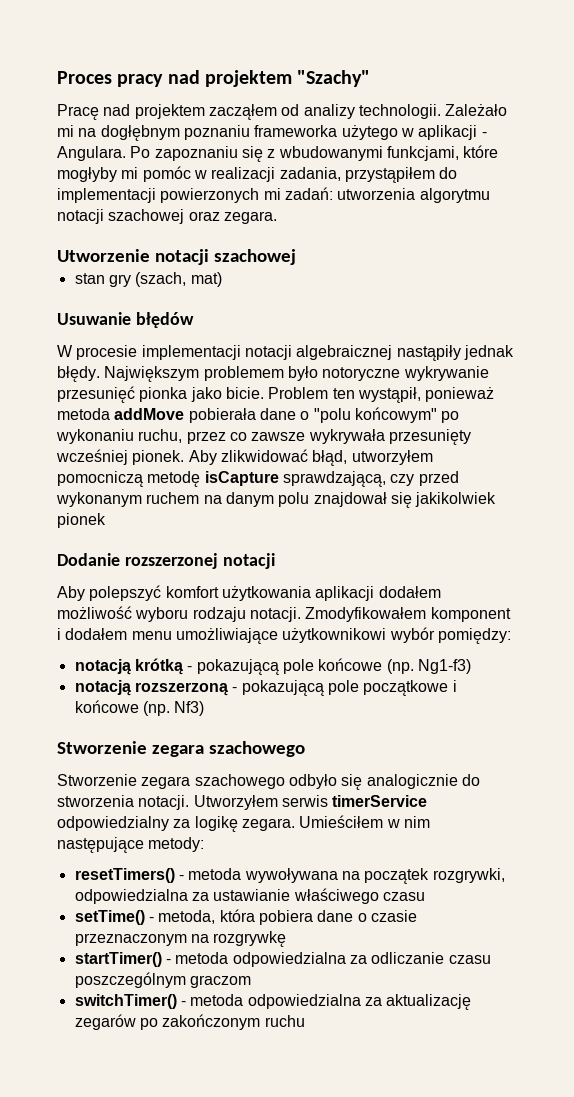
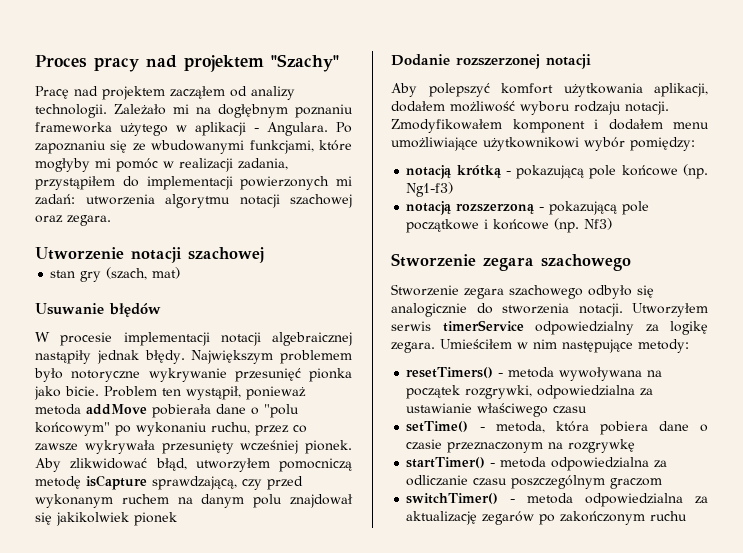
[267,149,276,158] z -> [132,143,146,151] ze
[315,586,375,601] aplikacji -> [654,83,708,97] aplikacji,

